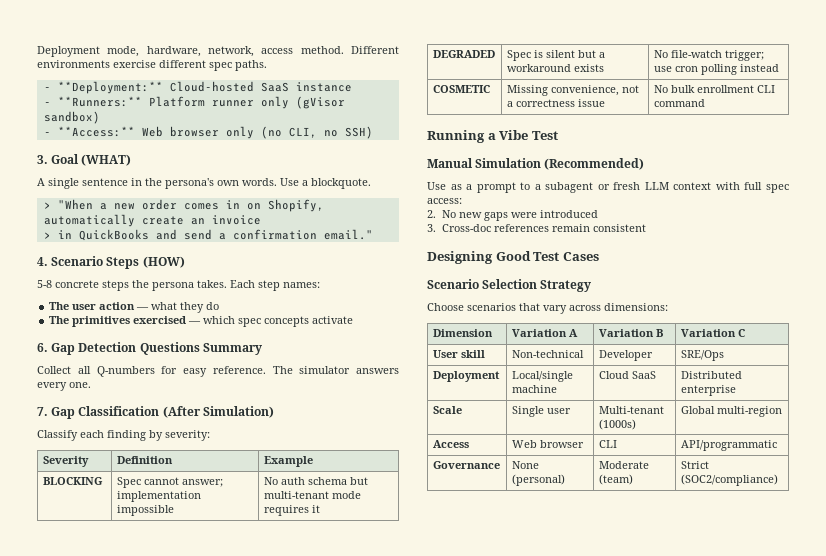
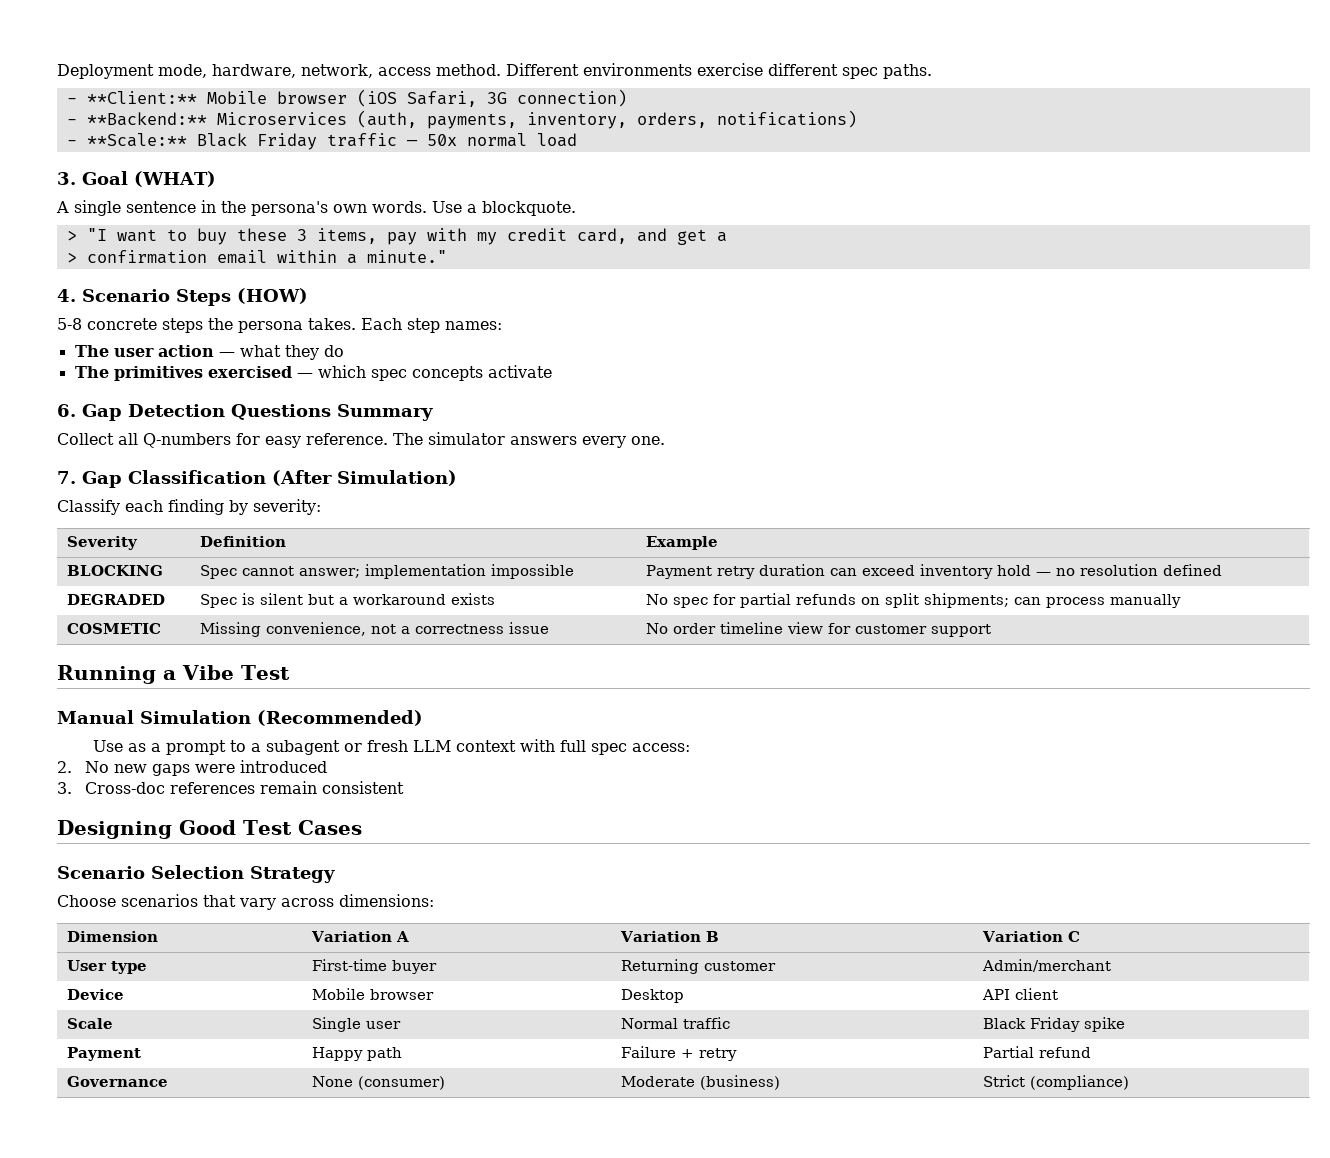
[57,81,352,94] [43,96,345,109] [43,111,100,124] [43,126,373,139] **Deployment:** Cloud-hosted SaaS instance // - **Runners:** Platform runner only (gVisor sandbox) // - **Access:** Web browser only (no CLI, no SSH) -> [86,89,627,107] [66,110,857,129] [66,133,577,150] **Client:** Mobile browser (iOS Safari, 3G connection) // - **Backend:** Microservices (auth, payments, inventory, orders, notifications) // - **Scale:** Black Friday traffic — 50x normal load
[57,199,324,212] [43,214,261,227] [43,229,373,241] "When a new order comes in on Shopify, automatically create an invoice // > in QuickBooks and send a confirmation email." -> [86,228,727,245] [66,250,447,264] "I want to buy these 3 items, pay with my credit card, and get a // > confirmation email within a minute."
[263,477,368,485] [263,491,361,499] [263,505,320,516] No auth schema but multi-tenant mode requires it -> [646,564,1223,579] Payment retry duration can exceed inventory hold — no resolution defined
[670,50,764,61] [653,64,779,75] file-watch trigger; use cron polling instead -> [673,593,1182,608] spec for partial refunds on split shipments; can process manually
[670,85,775,93] [653,99,705,107] bulk enrollment CLI command -> [673,622,992,637] order timeline view for customer support
[460,350,485,358] [511,350,584,358] [598,350,653,361] [680,350,724,361] [432,371,500,382] [511,371,573,382] [511,385,557,393] [598,371,656,379] [680,371,742,379] [680,385,736,396] [432,406,462,414] [511,406,571,417] [598,406,664,414] [598,419,636,430] [680,406,782,417] [432,440,469,448] [511,440,584,448] [598,440,617,448] [680,440,777,451] skill | Non-technical | Developer | SRE/Ops // Deployment | Local/single machine | Cloud SaaS | Distributed enterprise // Scale | Single user | Multi-tenant (1000s) | Global multi-region // Access | Web browser | CLI | API/programmatic -> [111,961,148,974] [312,959,438,974] [621,959,777,974] [982,959,1112,972] [67,989,125,1000] [312,988,435,1000] [621,989,685,1003] [982,988,1059,1000] [67,1018,114,1029] [312,1017,402,1032] [621,1017,731,1029] [983,1017,1126,1032] [67,1047,142,1061] [312,1047,403,1061] [621,1046,737,1061] [983,1046,1092,1058] type | First-time buyer | Returning customer | Admin/merchant // Device | Mobile browser | Desktop | API client // Scale | Single user | Normal traffic | Black Friday spike // Payment | Happy path | Failure + retry | Partial refund
[511,474,565,486] (personal) -> [358,1076,446,1090] (consumer)
[598,474,633,485] (team) -> [700,1075,781,1090] (business)
[680,474,778,486] (SOC2/compliance) -> [1030,1075,1130,1090] (compliance)

